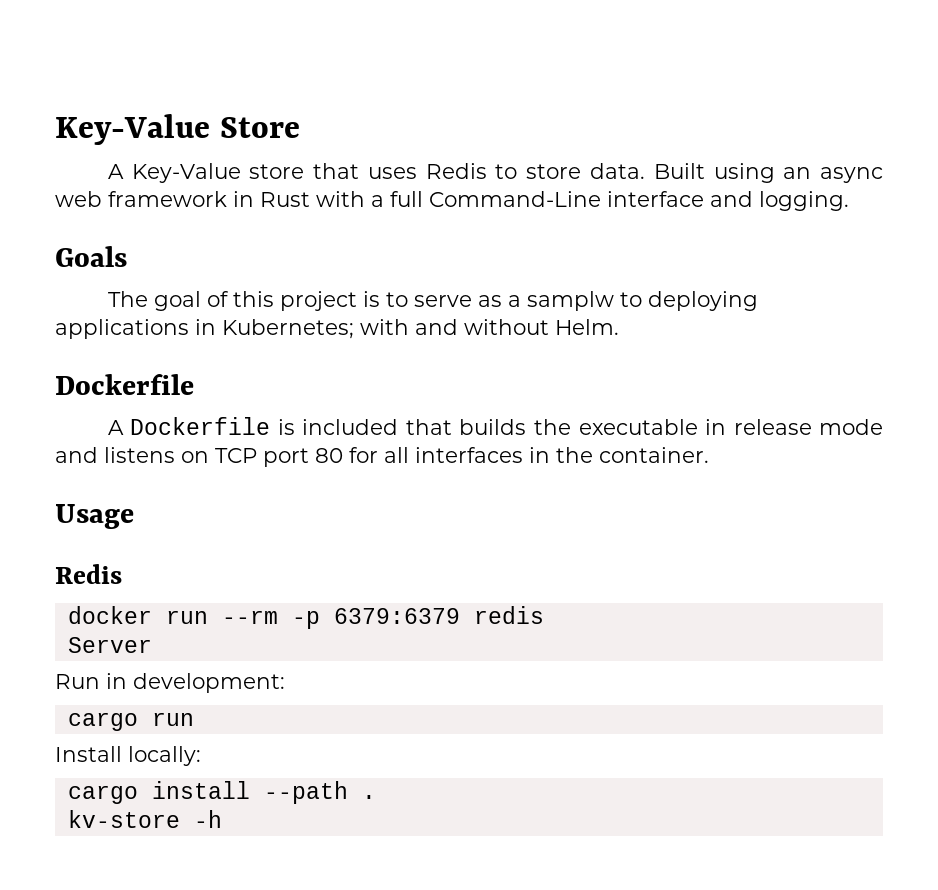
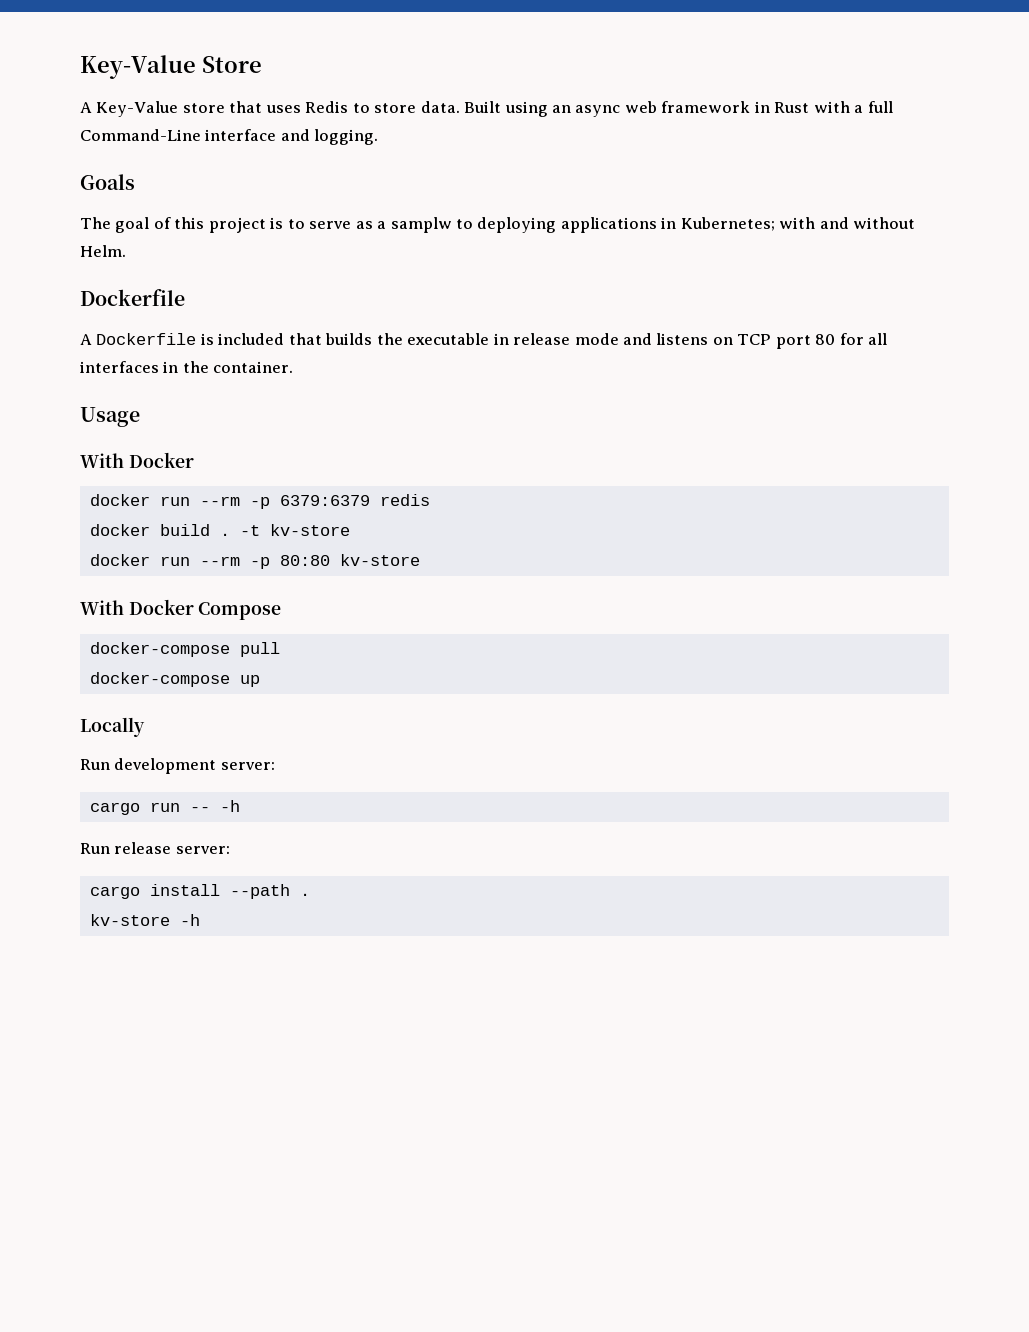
[55,564,122,584] Redis -> [80,452,194,468] With Docker
[67,637,152,653] [55,673,285,693] Server // Run in development: -> [89,524,350,536] [89,554,420,569] [80,599,282,620] [89,642,280,657] [89,672,260,687] [80,717,145,737] [80,758,275,774] docker build . -t kv-store // docker run --rm -p 80:80 kv-store // With Docker Compose // docker-compose pull // docker-compose up // Locally // Run development server:
[55,746,201,766] // Install locally: -> [189,800,240,812] [80,842,230,854] -- -h // Run release server:

